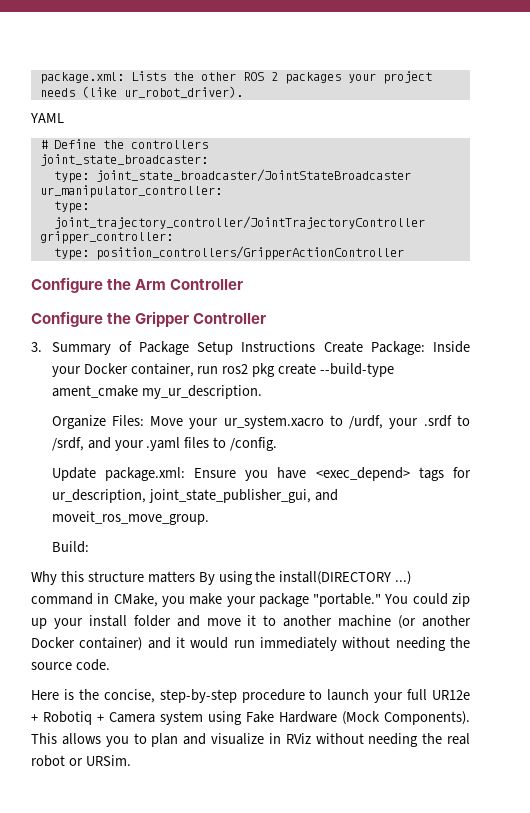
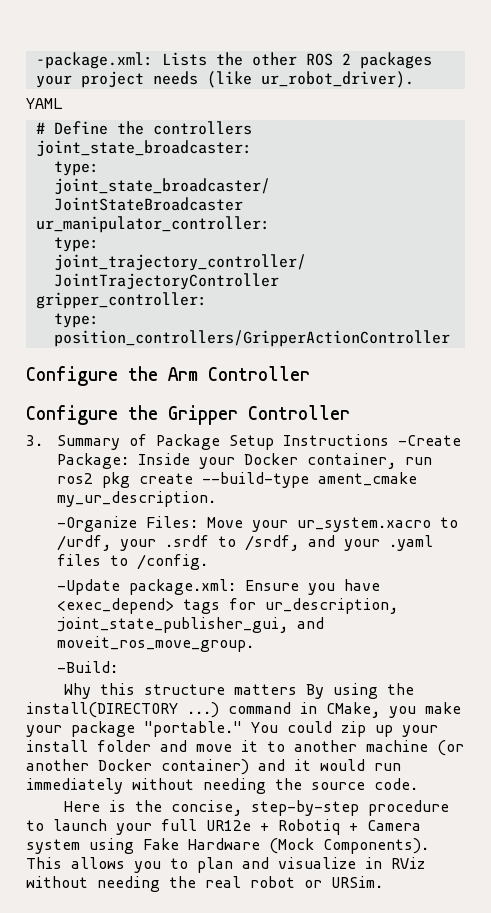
[39,72,124,84] package.xml: -> [35,52,153,69] -package.xml:
[323,341,363,353] Create -> [397,435,461,446] -Create
[51,415,106,429] Organize -> [56,516,137,532] -Organize
[51,467,96,481] Update -> [56,579,120,595] -Update
[51,541,89,553] Build: -> [56,661,118,673] -Build:

